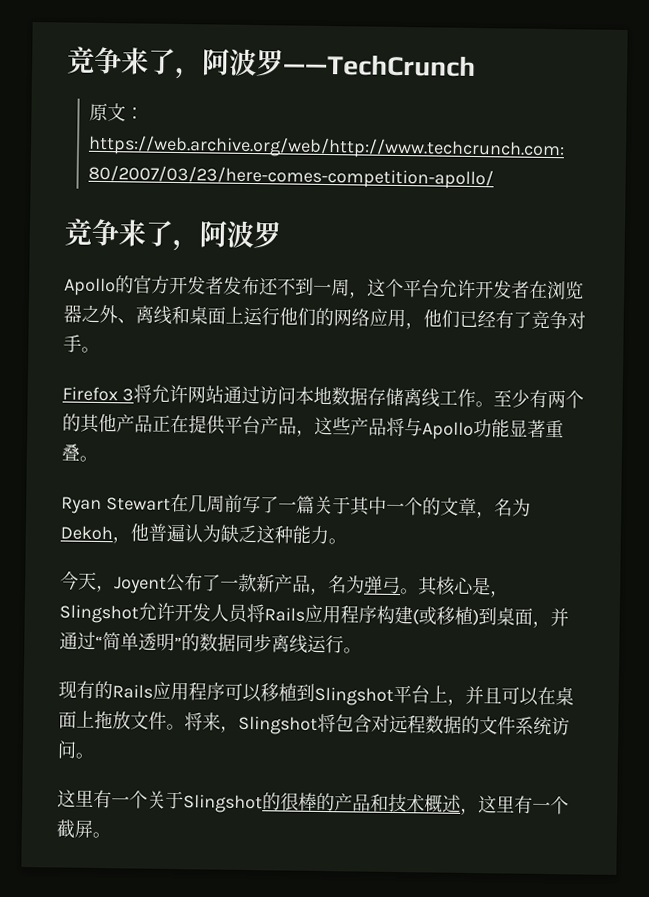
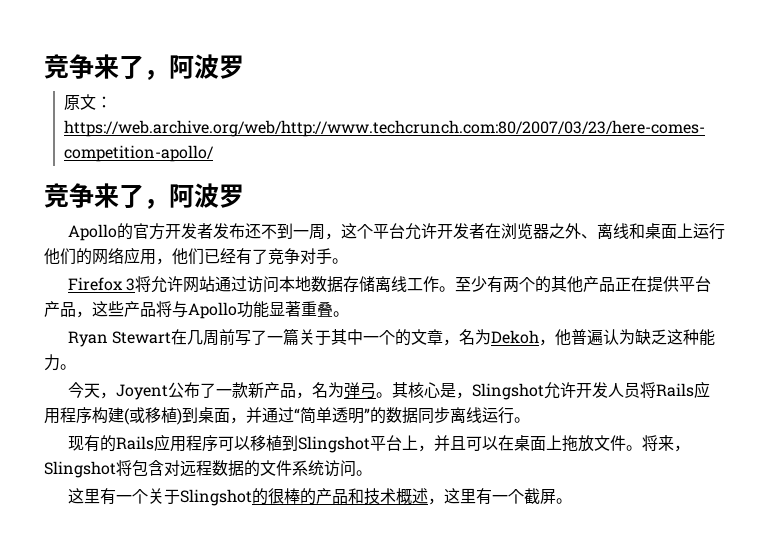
[67,45,476,80] 竞争来了，阿波罗——TechCrunch -> [44,54,244,80] 竞争来了，阿波罗

